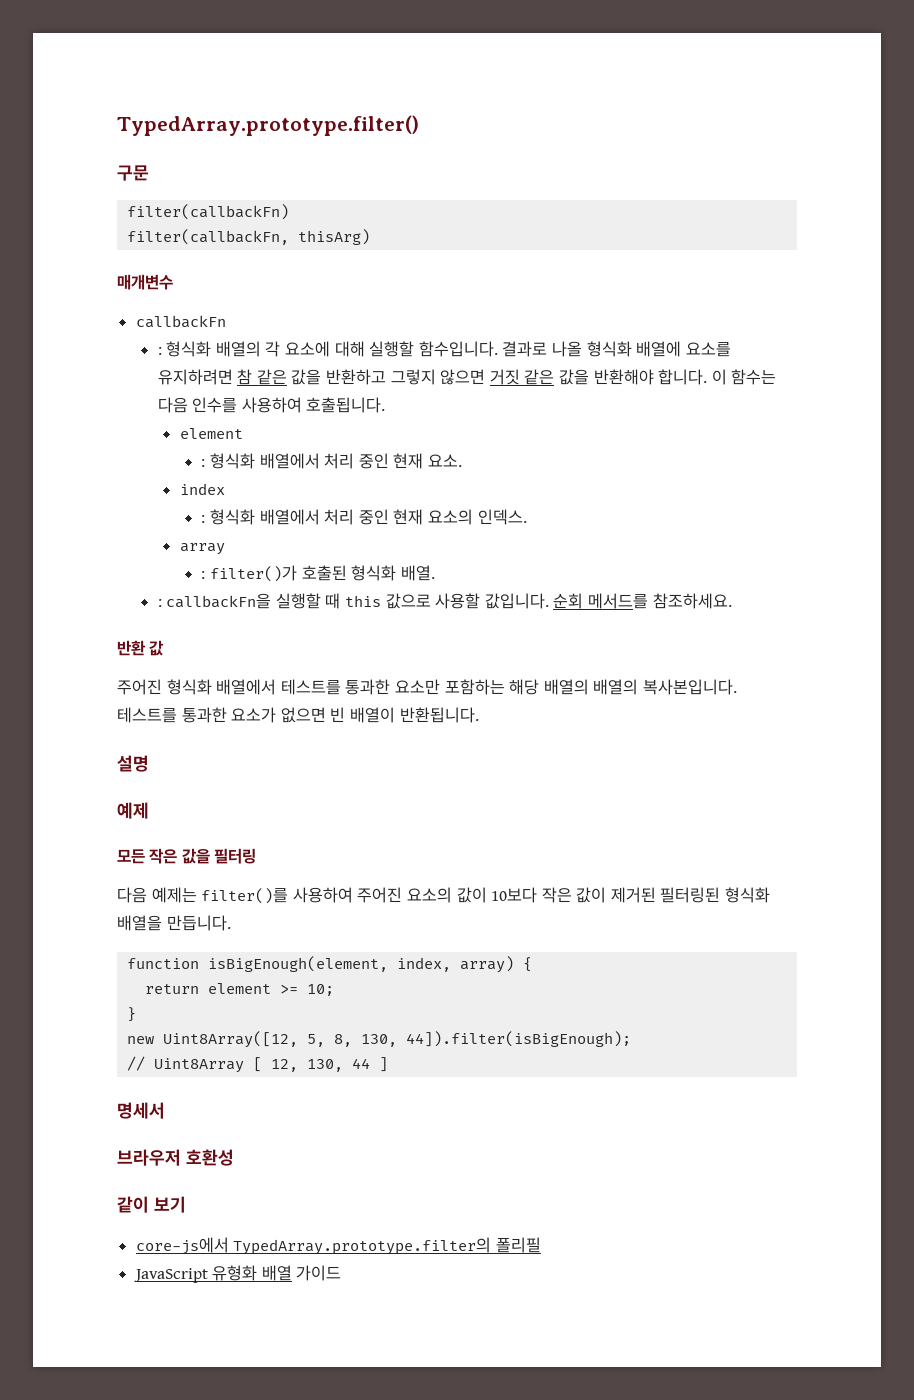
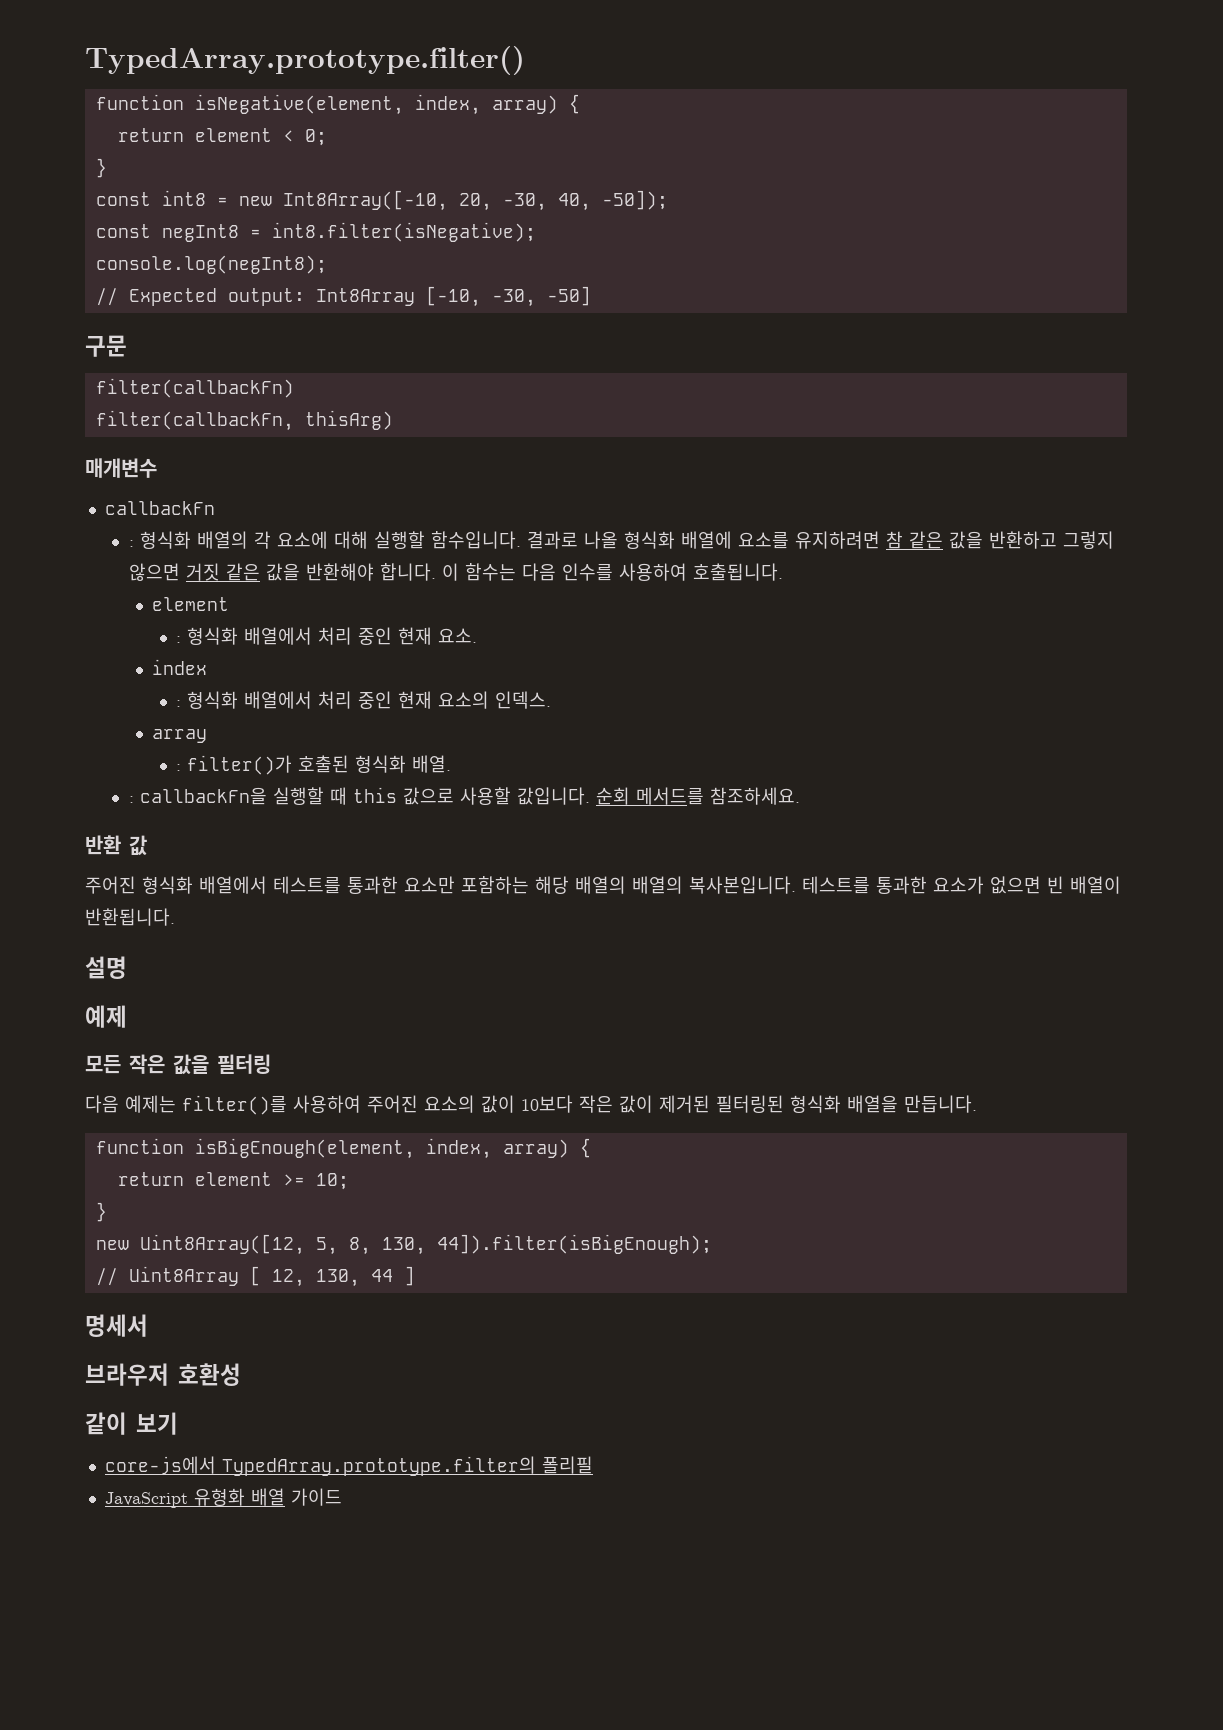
(419, 125) none -> [95,94,580,115] [117,128,327,146] [95,158,107,178] [95,190,668,211] [95,222,536,242] [95,255,327,274] [95,286,591,307] // function isNegative(element, index, array) { // return element < 0; // } // const int8 = new Int8Array([-10, 20, -30, 40, -50]); // const negInt8 = int8.filter(isNegative); // console.log(negInt8); // // Expected output: Int8Array [-10, -30, -50]

